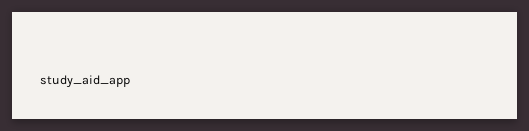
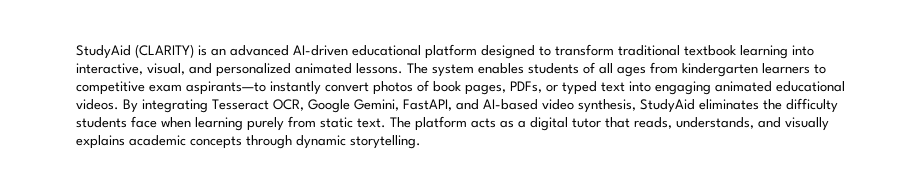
[40,75,130,88] study_aid_app -> [76,44,814,59] [76,62,826,77] [76,80,845,95] [76,98,838,113] [76,116,829,131] [76,135,421,149] StudyAid (CLARITY) is an advanced AI-driven educational platform designed to transform traditional textbook learning into interactive, visual, and personalized animated lessons. The system enables students of all ages from kindergarten learners to competitive exam aspirants—to instantly convert photos of book pages, PDFs, or typed text into engaging animated educational videos. By integrating Tesseract OCR, Google Gemini, FastAPI, and AI-based video synthesis, StudyAid eliminates the difficulty students face when learning purely from static text. The platform acts as a digital tutor that reads, understands, and visually explains academic concepts through dynamic storytelling.

